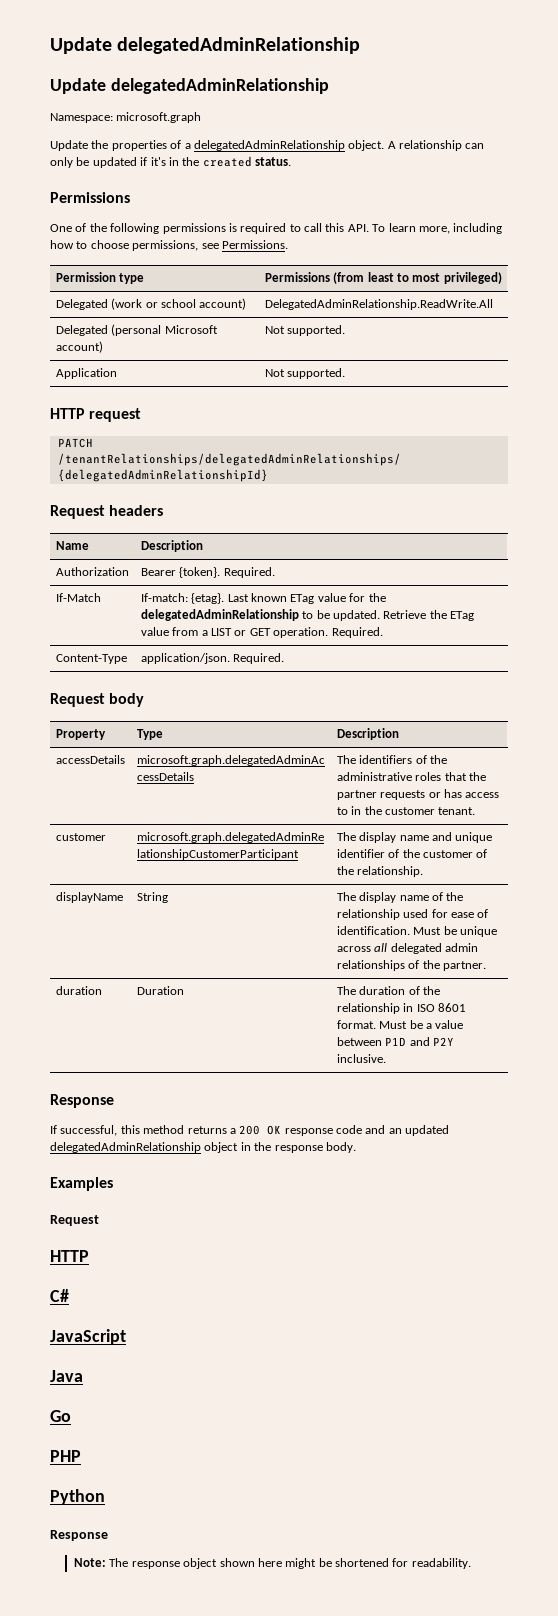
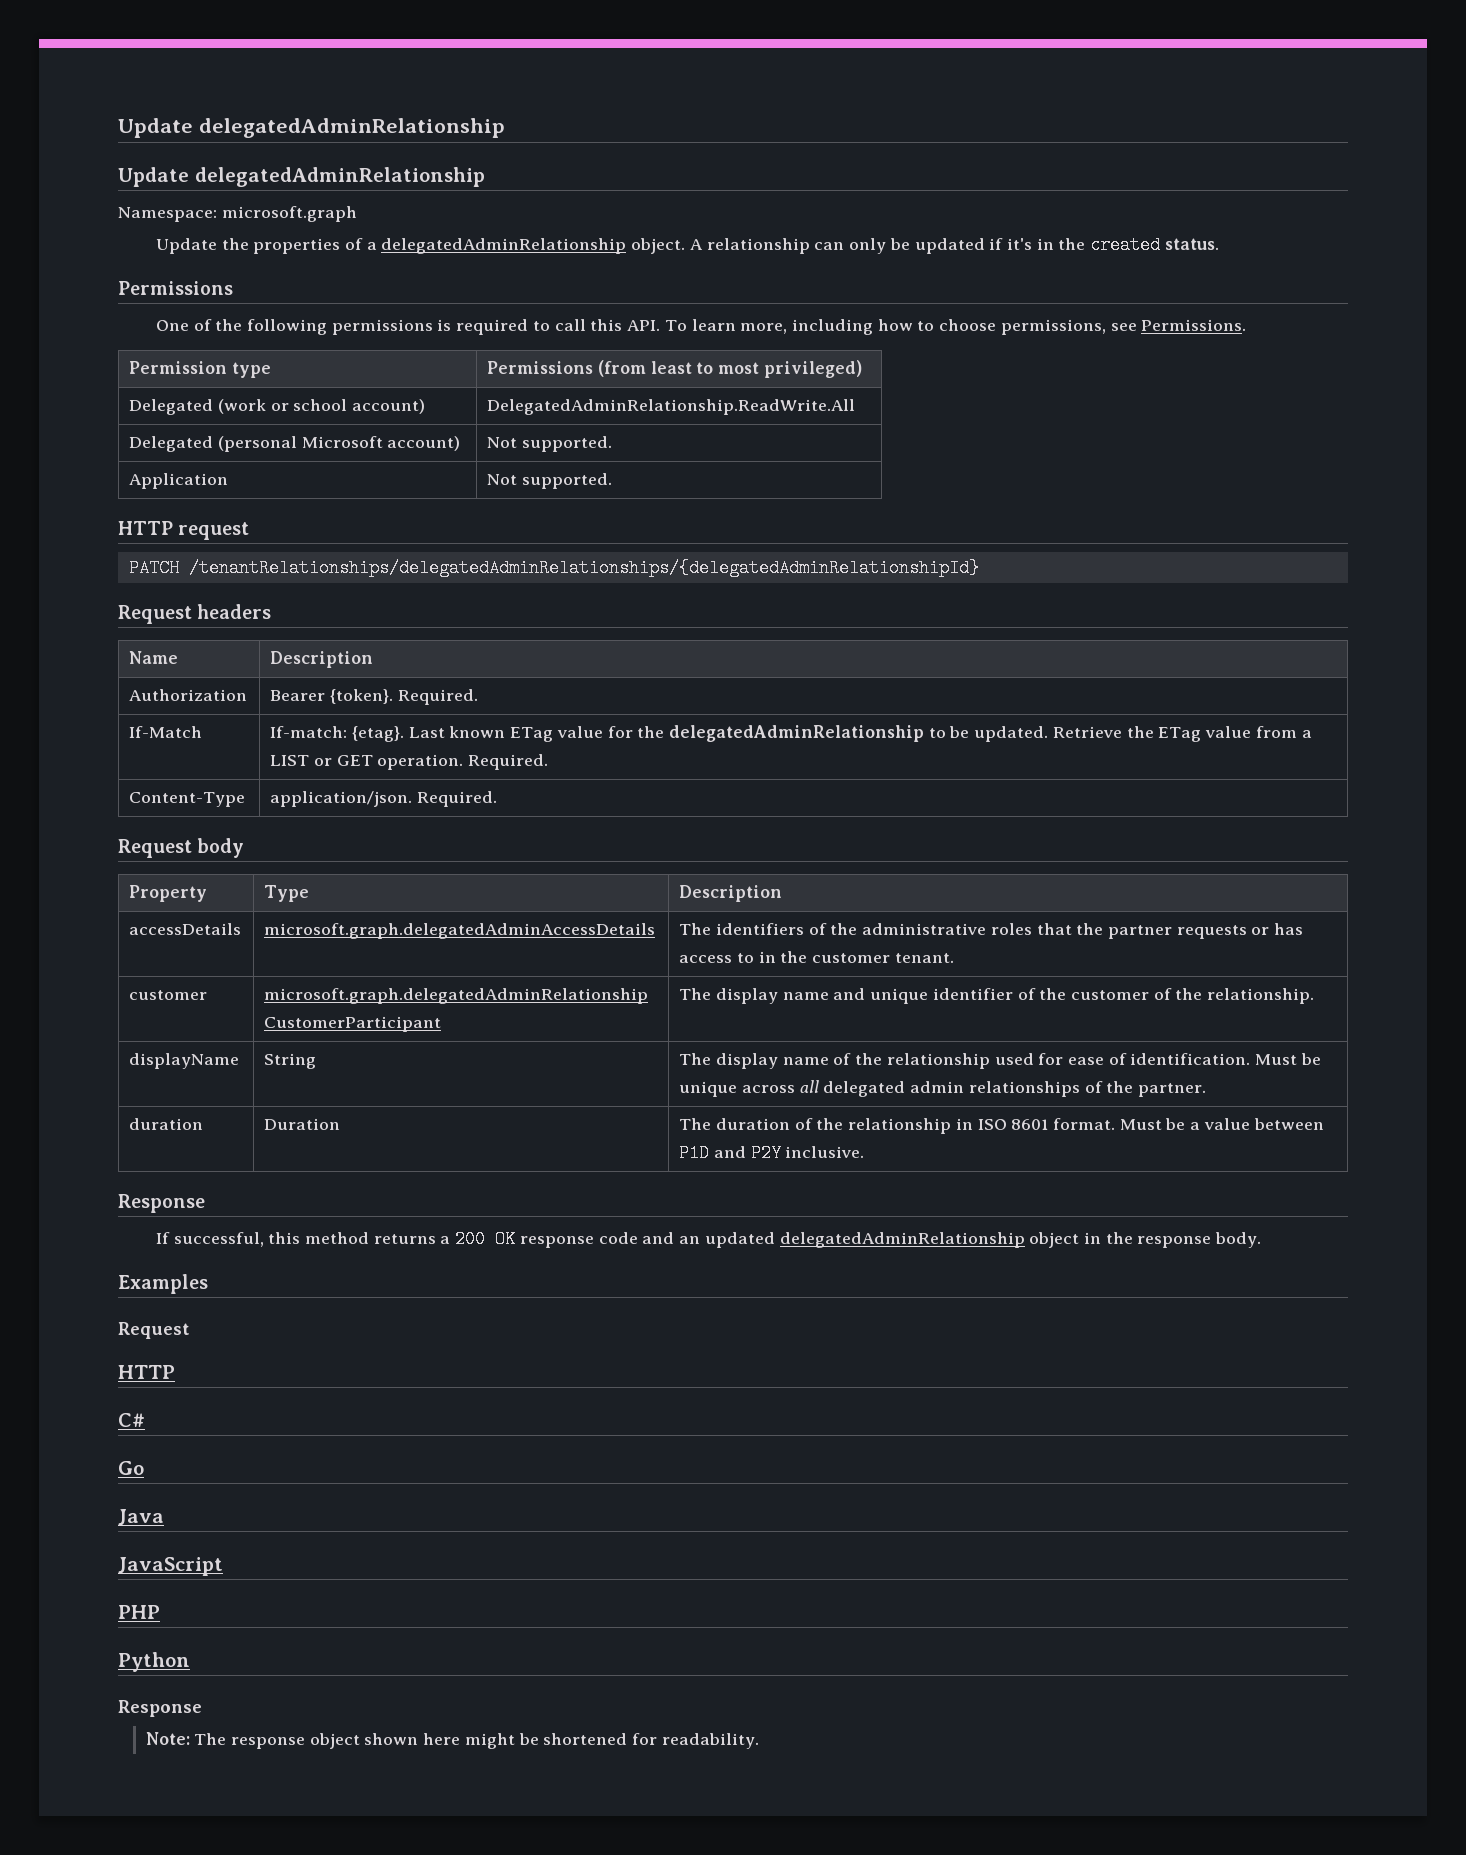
[50,1329,126,1345] JavaScript -> [118,1461,144,1475] Go
[50,1410,71,1422] Go -> [118,1557,223,1576] JavaScript

